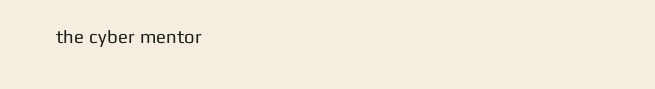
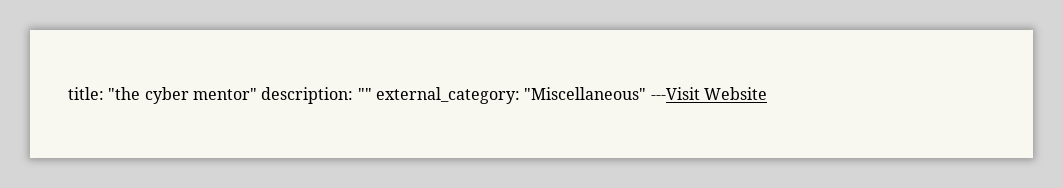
[56,30,202,47] the cyber mentor -> [68,87,767,104] title: "the cyber mentor" description: "" external_category: "Miscellaneous" ---Visit Website

